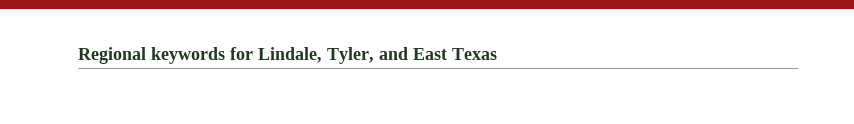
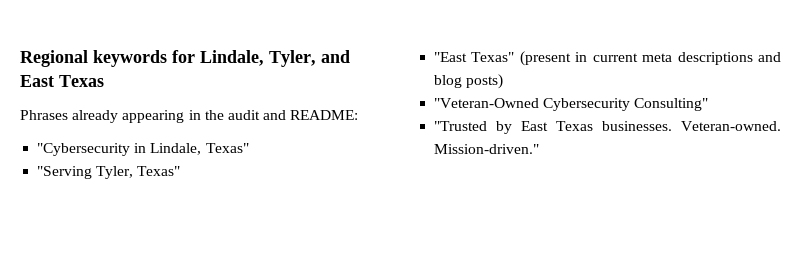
(497, 54) none -> [20,110,359,123] [37,143,249,156] [37,166,181,179] [434,51,781,66] [434,74,504,89] [434,98,709,111] [434,121,781,134] [434,144,540,154] // Phrases already appearing in the audit and README: // "Cybersecurity in Lindale, Texas" // "Serving Tyler, Texas" // "East Texas" (present in current meta descriptions and blog posts) // "Veteran-Owned Cybersecurity Consulting" // "Trusted by East Texas businesses. Veteran‑owned. Mission‑driven."

